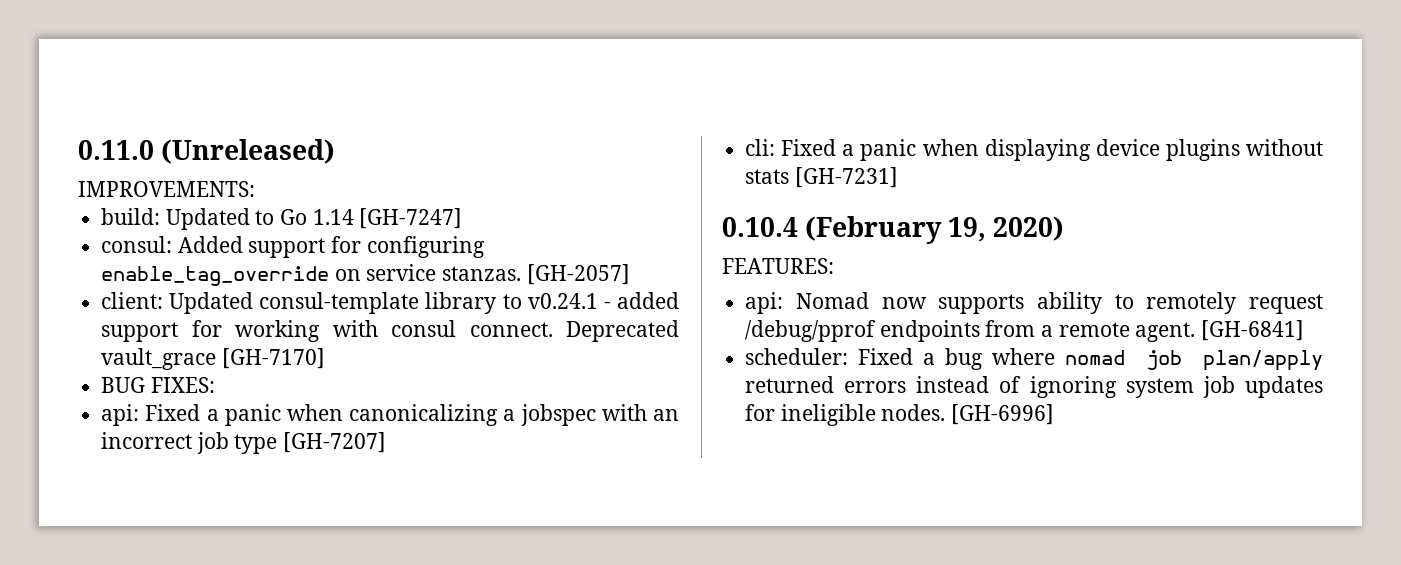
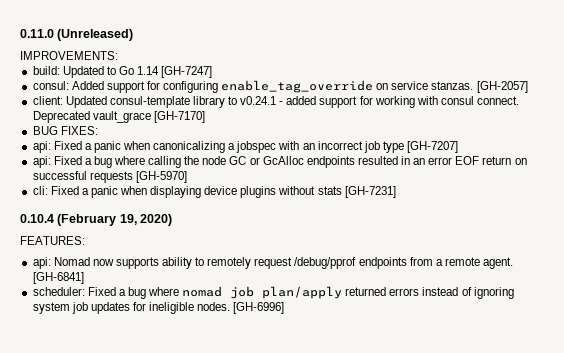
(387, 442) none -> [32,156,527,168] [32,171,187,183] // api: Fixed a bug where calling the node GC or GcAlloc endpoints resulted in an error EOF return on successful requests [GH-5970]

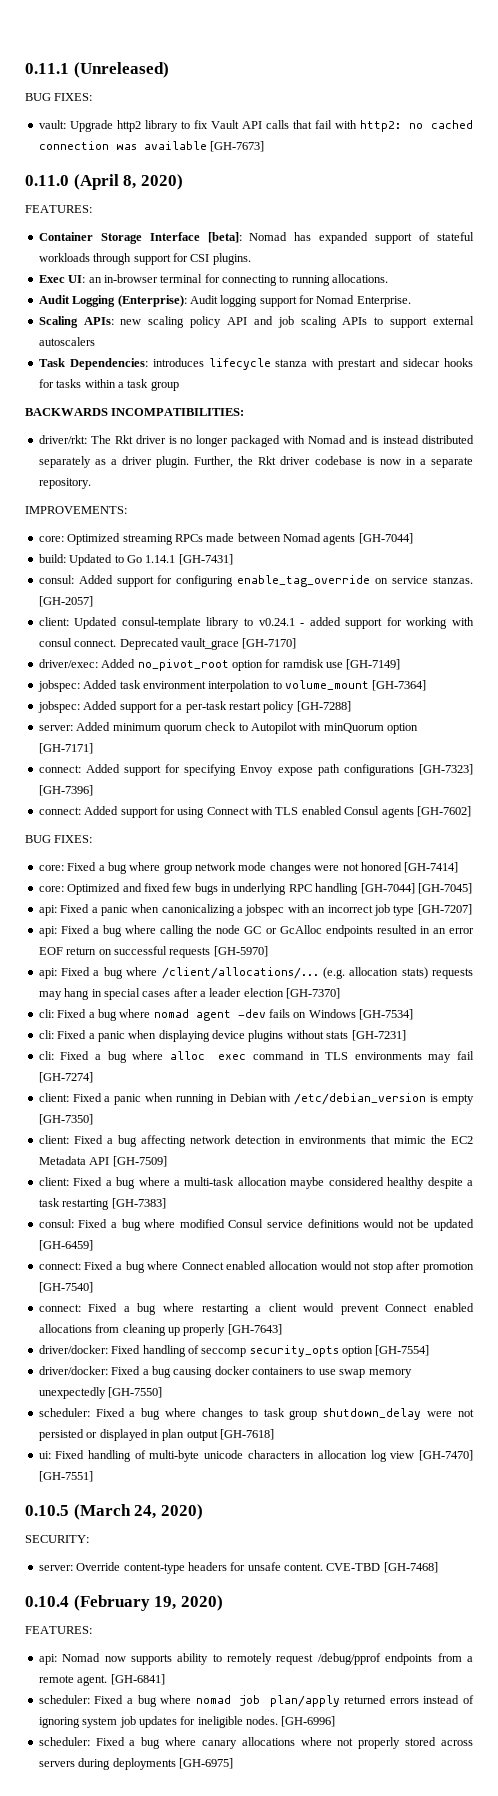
[20,29,54,38] 0.11.0 -> [25,63,69,74] 0.11.1
[20,51,118,60] IMPROVEMENTS: -> [25,93,93,101] [38,120,474,132] [38,141,265,152] [25,174,183,190] [25,205,92,213] [38,232,475,244] [38,253,251,265] [38,274,389,286] [38,295,411,307] [38,316,475,328] [38,337,95,346] [38,358,474,370] [38,379,179,391] [25,408,245,416] [38,435,474,447] [38,456,474,468] [38,478,91,489] [25,506,127,514] [38,533,413,545] BUG FIXES: // vault: Upgrade http2 library to fix Vault API calls that fail with http2: no cached connection was available [GH-7673] // 0.11.0 (April 8, 2020) // FEATURES: // Container Storage Interface [beta]: Nomad has expanded support of stateful workloads through support for CSI plugins. // Exec UI: an in-browser terminal for connecting to running allocations. // Audit Logging (Enterprise): Audit logging support for Nomad Enterprise. // Scaling APIs: new scaling policy API and job scaling APIs to support external autoscalers // Task Dependencies: introduces lifecycle stanza with prestart and sidecar hooks for tasks within a task group // BACKWARDS INCOMPATIBILITIES: // driver/rkt: The Rkt driver is no longer packaged with Nomad and is instead distributed separately as a driver plugin. Further, the Rkt driver codebase is now in a separate repository. // IMPROVEMENTS: // core: Optimized streaming RPCs made between Nomad agents [GH-7044]
[137,66,213,78] 1.14 [GH-7247] -> [145,554,233,565] 1.14.1 [GH-7431]
[32,126,98,135] BUG FIXES: -> [38,659,401,671] [37,680,427,692] [37,701,351,713] [38,722,419,734] [38,743,93,754] [38,764,474,776] [38,785,93,796] [38,806,471,818] [25,835,93,843] [38,862,459,874] [38,883,472,895] driver/exec: Added no_pivot_root option for ramdisk use [GH-7149] // jobspec: Added task environment interpolation to volume_mount [GH-7364] // jobspec: Added support for a per-task restart policy [GH-7288] // server: Added minimum quorum check to Autopilot with minQuorum option [GH-7171] // connect: Added support for specifying Envoy expose path configurations [GH-7323] [GH-7396] // connect: Added support for using Connect with TLS enabled Consul agents [GH-7602] // BUG FIXES: // core: Fixed a bug where group network mode changes were not honored [GH-7414] // core: Optimized and fixed few bugs in underlying RPC handling [GH-7044] [GH-7045]
(187, 177) none -> [38,967,473,979] [38,988,341,1000] [38,1009,414,1021] // api: Fixed a bug where /client/allocations/... (e.g. allocation stats) requests may hang in special cases after a leader election [GH-7370] // cli: Fixed a bug where nomad agent -dev fails on Windows [GH-7534]
(396, 192) none -> [38,1051,474,1063] [38,1072,93,1083] [38,1093,474,1105] [38,1114,93,1125] [38,1135,473,1147] [38,1156,167,1167] [38,1177,473,1189] [38,1198,166,1210] [38,1219,475,1231] [38,1240,93,1251] [38,1261,475,1273] [38,1282,93,1293] [38,1303,474,1315] [38,1324,282,1336] [38,1345,430,1357] [38,1366,412,1378] [38,1387,163,1399] [38,1408,474,1420] [38,1429,274,1441] [38,1450,474,1462] [38,1471,93,1482] [25,1504,203,1520] [25,1535,89,1543] [38,1562,438,1574] // cli: Fixed a bug where alloc exec command in TLS environments may fail [GH-7274] // client: Fixed a panic when running in Debian with /etc/debian_version is empty [GH-7350] // client: Fixed a bug affecting network detection in environments that mimic the EC2 Metadata API [GH-7509] // client: Fixed a bug where a multi-task allocation maybe considered healthy despite a task restarting [GH-7383] // consul: Fixed a bug where modified Consul service definitions would not be updated [GH-6459] // connect: Fixed a bug where Connect enabled allocation would not stop after promotion [GH-7540] // connect: Fixed a bug where restarting a client would prevent Connect enabled allocations from cleaning up properly [GH-7643] // driver/docker: Fixed handling of seccomp security_opts option [GH-7554] // driver/docker: Fixed a bug causing docker containers to use swap memory unexpectedly [GH-7550] // scheduler: Fixed a bug where changes to task group shutdown_delay were not persisted or displayed in plan output [GH-7618] // ui: Fixed handling of multi-byte unicode characters in allocation log view [GH-7470] [GH-7551] // 0.10.5 (March 24, 2020) // SECURITY: // server: Override content-type headers for unsafe content. CVE-TBD [GH-7468]
(285, 308) none -> [38,1737,473,1749] [38,1758,233,1770] // scheduler: Fixed a bug where canary allocations where not properly stored across servers during deployments [GH-6975]

